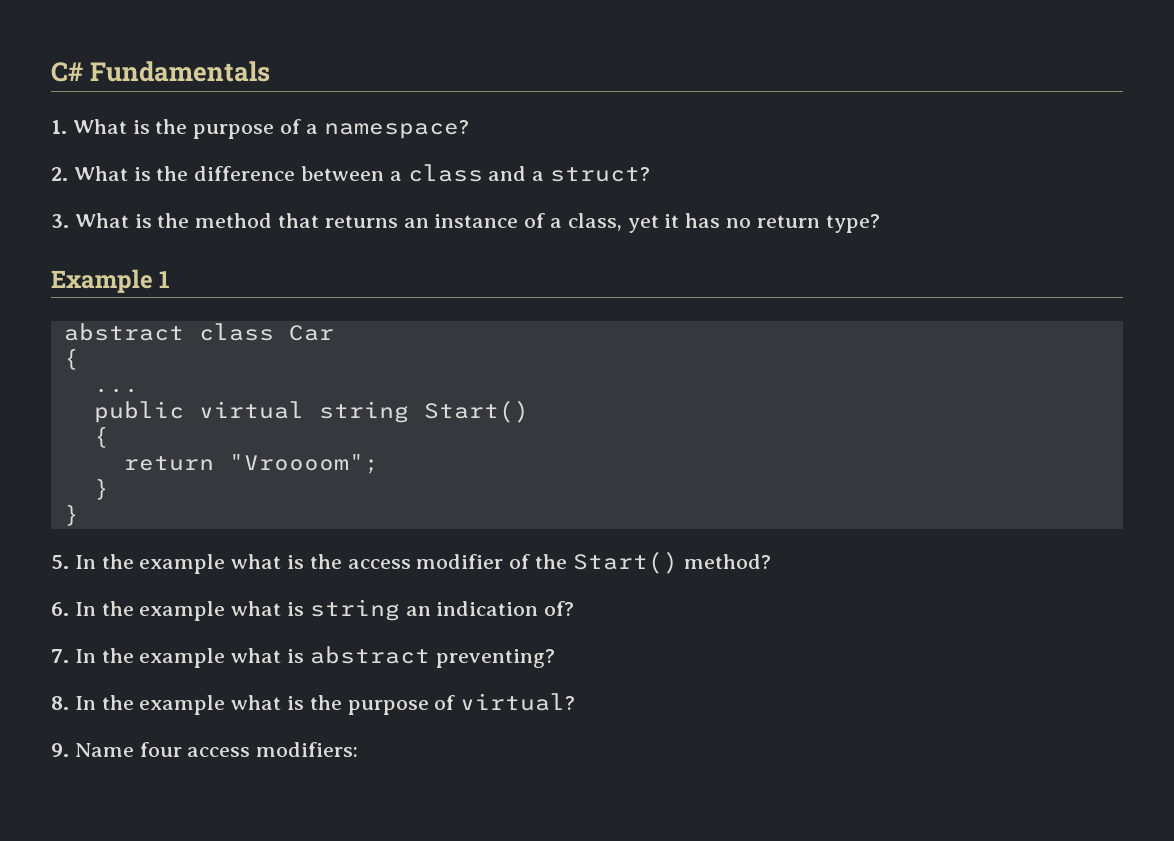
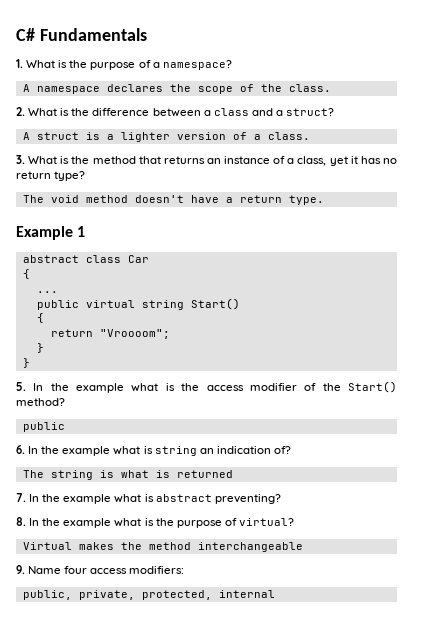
(469, 129) none -> [22,84,331,94] // A namespace declares the scope of the class.
(651, 174) none -> [22,132,310,142] // A struct is a lighter version of a class.
(880, 223) none -> [22,195,324,205] // The void method doesn't have a return type.
(771, 561) none -> [22,422,65,432] // public
(575, 608) none -> [22,470,233,480] // The string is what is returned
(576, 702) none -> [22,542,303,552] // Virtual makes the method interchangeable
(359, 749) none -> [22,590,275,600] // public, private, protected, internal

